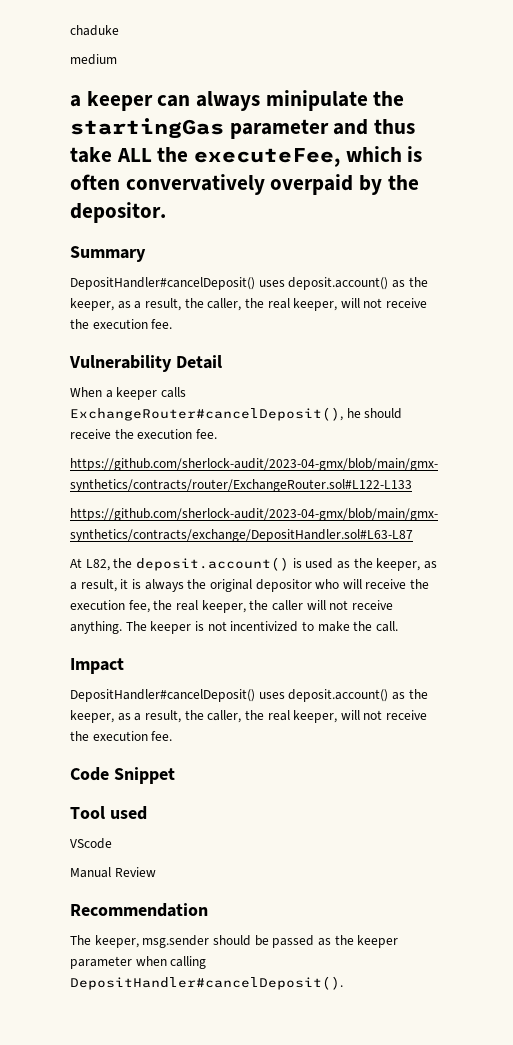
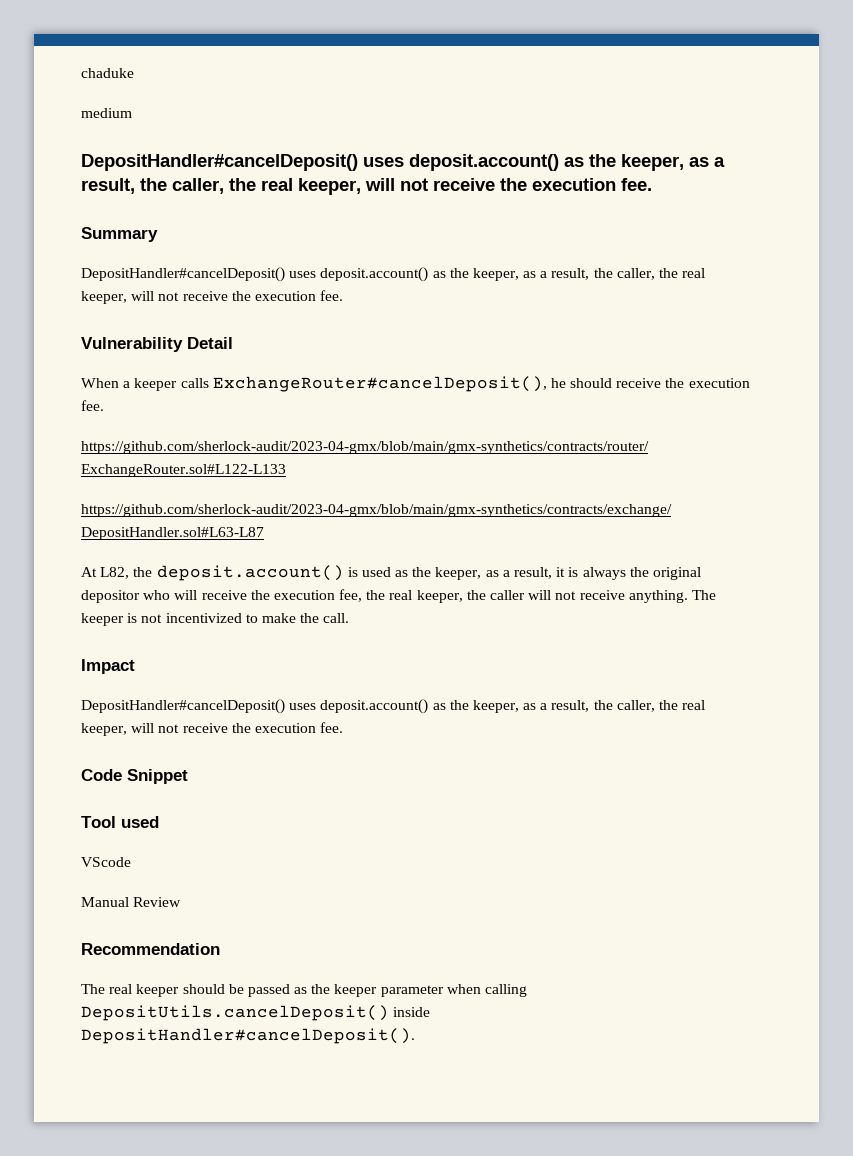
[70,90,405,111] [70,118,416,139] [70,146,423,167] [70,174,419,195] [70,202,166,223] a keeper can always minipulate the startingGas parameter and thus take ALL the executeFee, which is often convervatively overpaid by the depositor. -> [81,154,725,171] [81,178,652,195] DepositHandler#cancelDeposit() uses deposit.account() as the keeper, as a result, the caller, the real keeper, will not receive the execution fee.
[94,935,210,948] keeper, msg.sender -> [109,984,180,997] real keeper
(207, 962) none -> [81,1005,431,1021] DepositUtils.cancelDeposit() inside

